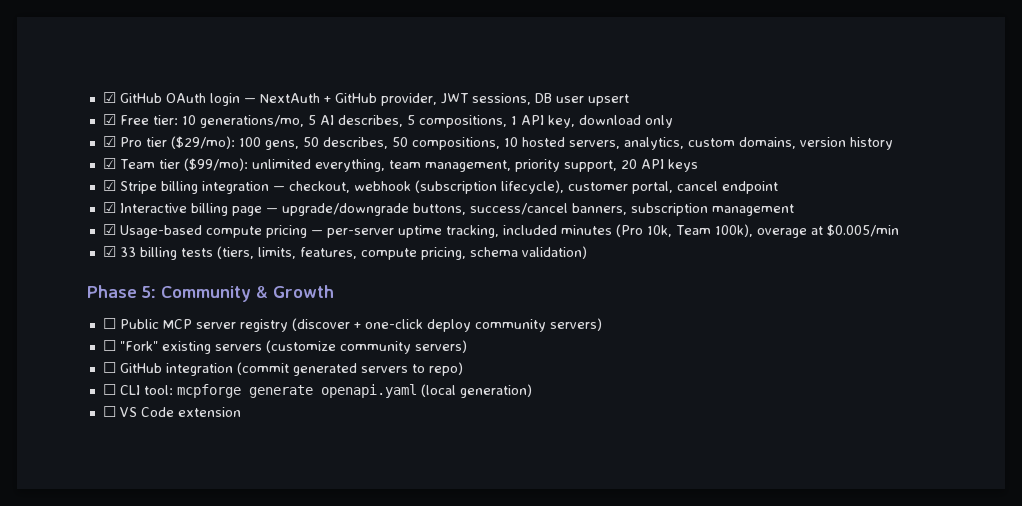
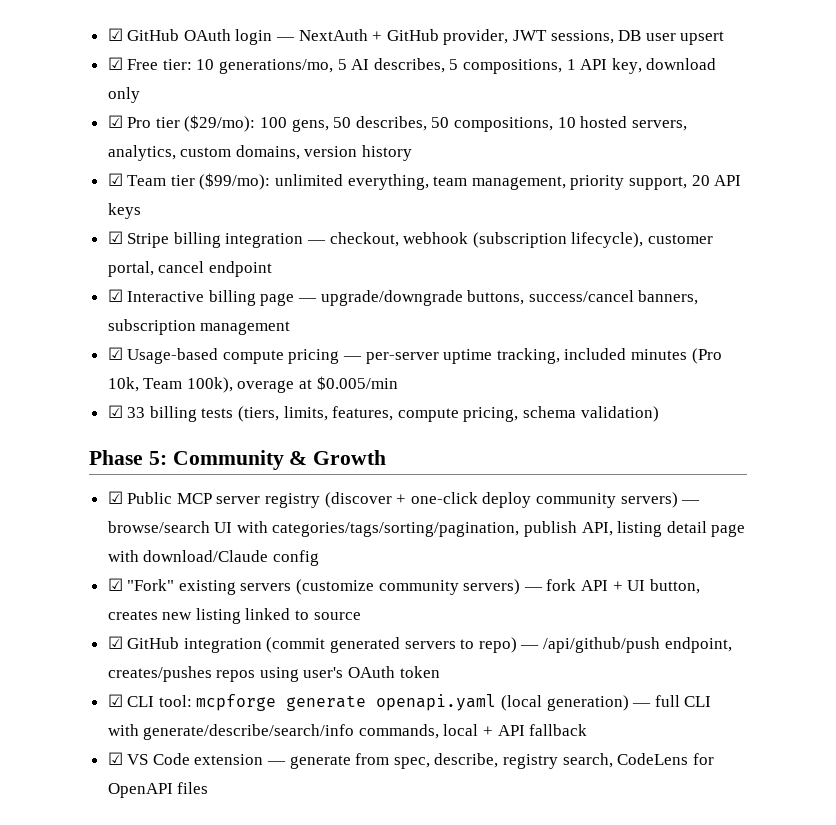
[102,318,116,329] ☐ -> [107,491,123,504] ☑
[102,340,116,351] // ☐ -> [681,500,701,504] [107,521,746,537] [107,550,319,566] [107,578,123,591] — browse/search UI with categories/tags/sorting/pagination, publish API, listing detail page with download/Claude config // ☑
[102,362,116,373] // ☐ -> [523,579,700,594] [107,608,361,624] [107,636,123,649] — fork API + UI button, creates new listing linked to source // ☑
[102,384,116,395] // ☐ -> [520,637,732,653] [107,666,440,682] [107,694,123,707] — /api/github/push endpoint, creates/pushes repos using user's OAuth token // ☑
[102,406,241,417] // ☐ VS Code extension -> [632,695,712,707] [107,724,588,740] [107,752,714,769] [107,782,209,798] — full CLI with generate/describe/search/info commands, local + API fallback // ☑ VS Code extension — generate from spec, describe, registry search, CodeLens for OpenAPI files

